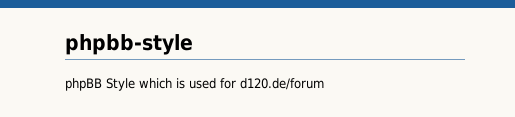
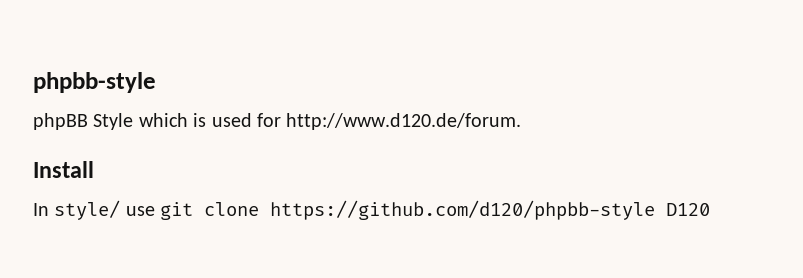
[240,78,324,90] d120.de/forum -> [286,113,522,130] [33,161,94,178] [33,200,711,220] http://www.d120.de/forum. // Install // In style/ use git clone https://github.com/d120/phpbb-style D120

